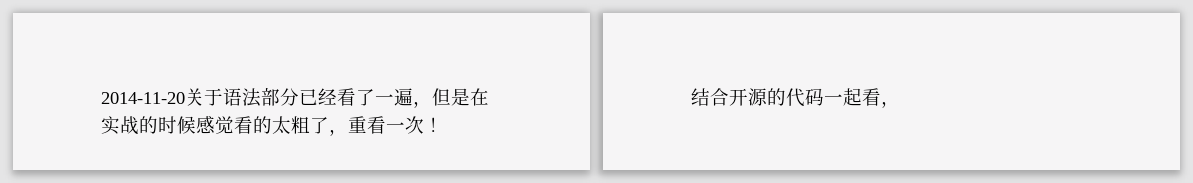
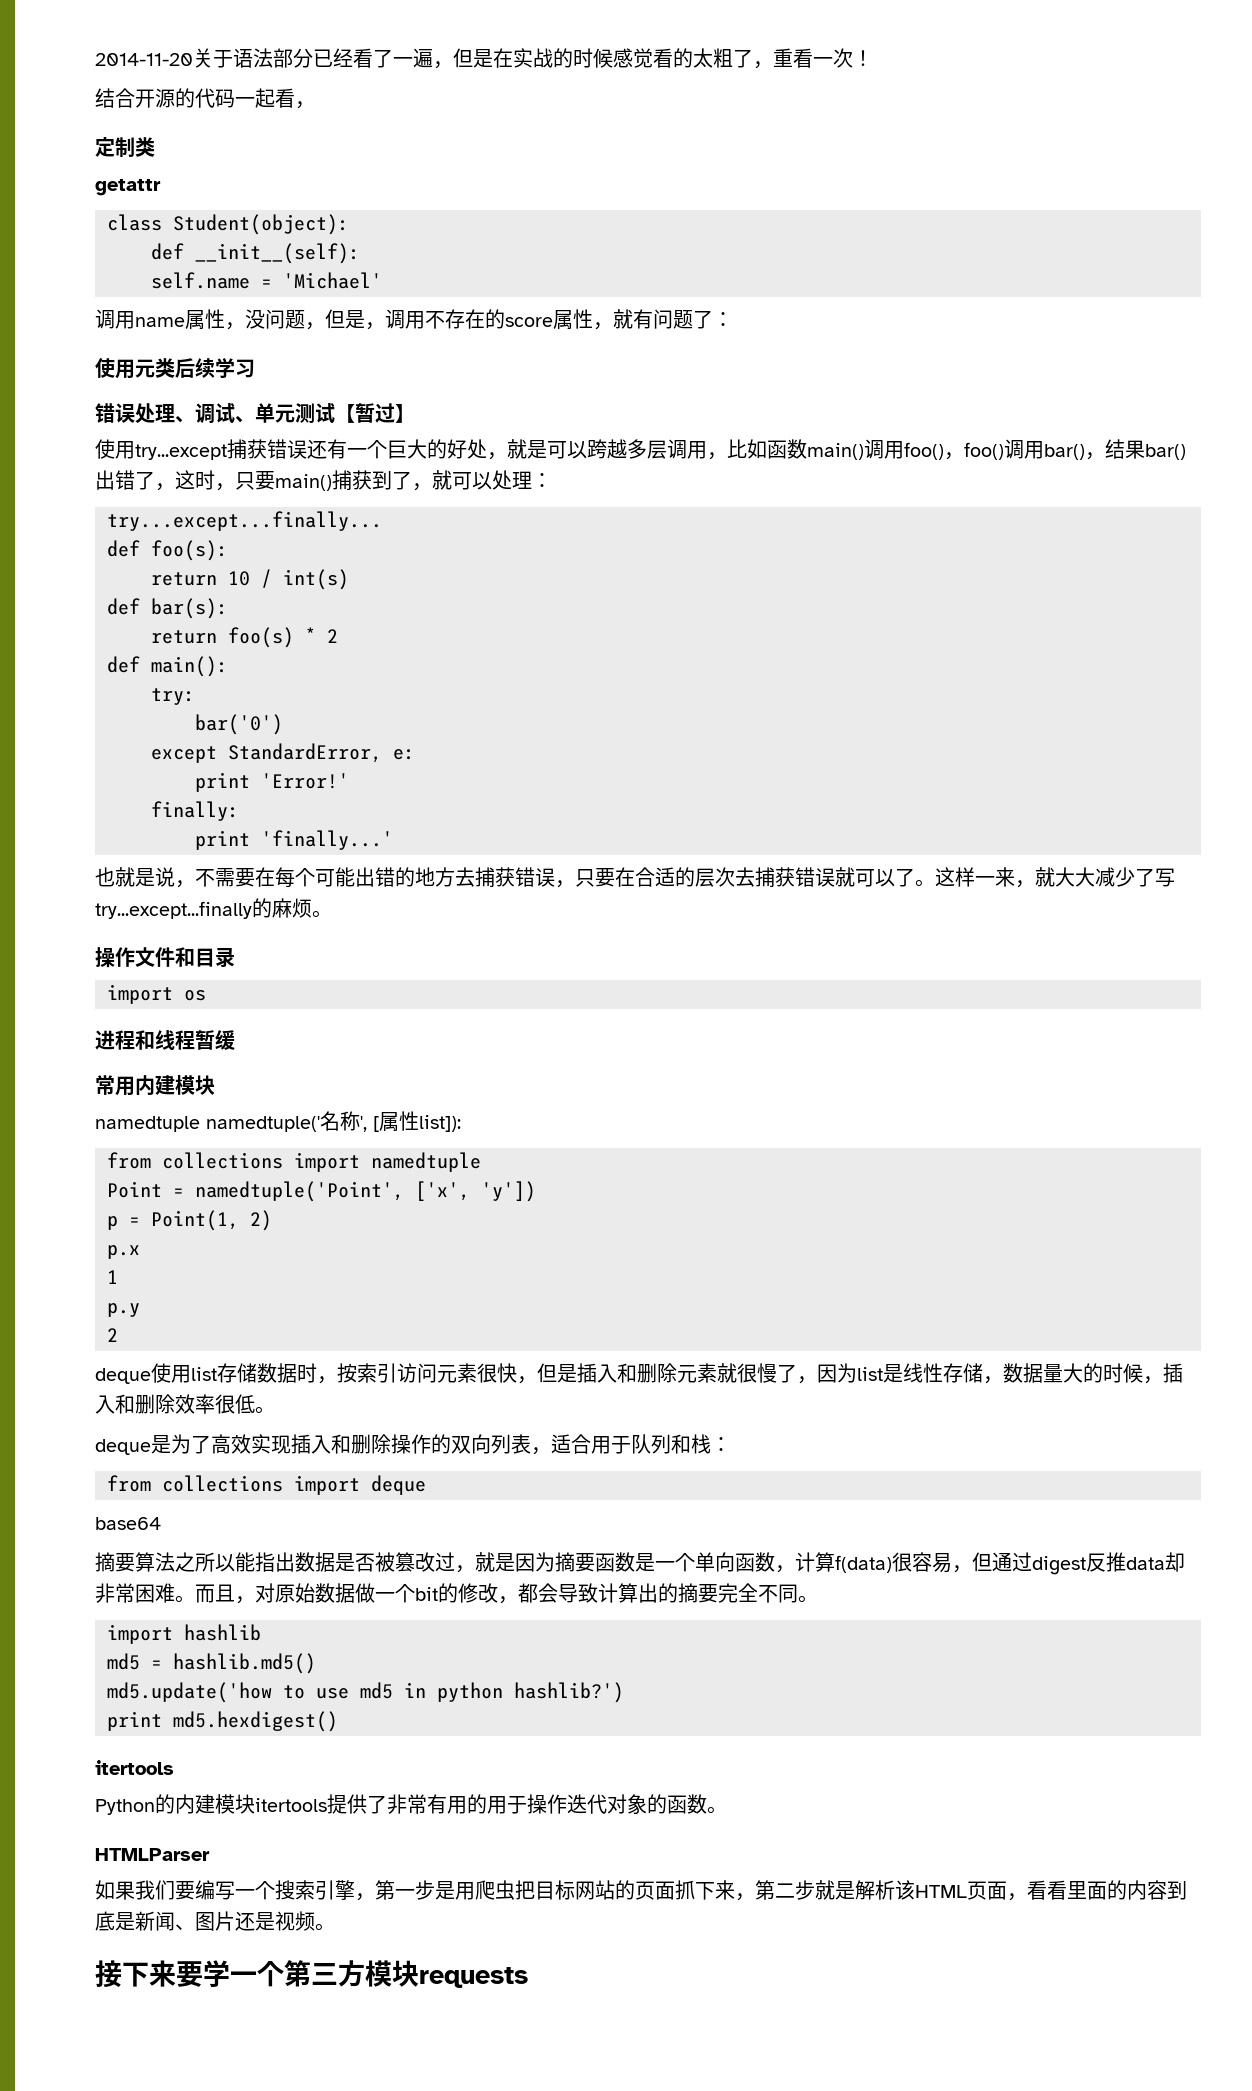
(900, 104) none -> [95,137,155,157] [95,179,161,196] [107,214,349,235] [151,243,360,264] [151,272,382,289] [95,309,733,330] [95,358,255,379] [95,403,415,424] [95,439,1186,460] [95,470,552,491] [107,511,382,531] [107,540,228,561] [151,569,349,590] [107,598,228,619] [151,627,338,648] [107,656,228,677] [151,688,195,705] [195,714,283,735] [151,743,415,763] [195,772,349,792] [151,801,239,821] [195,830,393,850] [95,867,1175,888] [95,898,332,919] [95,947,235,968] [107,984,206,1004] [95,1030,235,1050] [95,1075,215,1096] [95,1111,461,1132] [107,1152,481,1172] [107,1181,536,1202] [107,1210,272,1231] [107,1245,140,1259] [107,1270,118,1284] [107,1303,140,1317] [107,1328,118,1342] [95,1363,1183,1384] [95,1394,275,1414] [95,1434,731,1455] [107,1475,426,1495] [95,1517,161,1530] [95,1552,1185,1575] [95,1583,818,1604] [107,1624,261,1644] [107,1653,316,1674] [107,1682,624,1703] [107,1711,338,1732] [95,1760,174,1775] [95,1794,727,1815] [95,1848,210,1861] [95,1880,1187,1901] [95,1911,335,1931] [95,1960,528,1988] // 定制类 // getattr // class Student(object): // def __init__(self): // self.name = 'Michael' // 调用name属性，没问题，但是，调用不存在的score属性，就有问题了： // 使用元类后续学习 // 错误处理、调试、单元测试【暂过】 // 使用try...except捕获错误还有一个巨大的好处，就是可以跨越多层调用，比如函数main()调用foo()，foo()调用bar()，结果bar()出错了，这时，只要main()捕获到了，就可以处理： // try...except...finally... // def foo(s): // return 10 / int(s) // def bar(s): // return foo(s) * 2 // def main(): // try: // bar('0') // except StandardError, e: // print 'Error!' // finally: // print 'finally...' // 也就是说，不需要在每个可能出错的地方去捕获错误，只要在合适的层次去捕获错误就可以了。这样一来，就大大减少了写try...except...finally的麻烦。 // 操作文件和目录 // import os // 进程和线程暂缓 // 常用内建模块 // namedtuple namedtuple('名称', [属性list]): // from collections import namedtuple // Point = namedtuple('Point', ['x', 'y']) // p = Point(1, 2) // p.x // 1 // p.y // 2 // deque使用list存储数据时，按索引访问元素很快，但是插入和删除元素就很慢了，因为list是线性存储，数据量大的时候，插入和删除效率很低。 // deque是为了高效实现插入和删除操作的双向列表，适合用于队列和栈： // from collections import deque // base64 // 摘要算法之所以能指出数据是否被篡改过，就是因为摘要函数是一个单向函数，计算f(data)很容易，但通过digest反推data却非常困难。而且，对原始数据做一个bit的修改，都会导致计算出的摘要完全不同。 // import hashlib // md5 = hashlib.md5() // md5.update('how to use md5 in python hashlib?') // print md5.hexdigest() // itertools // Python的内建模块itertools提供了非常有用的用于操作迭代对象的函数。 // HTMLParser // 如果我们要编写一个搜索引擎，第一步是用爬虫把目标网站的页面抓下来，第二步就是解析该HTML页面，看看里面的内容到底是新闻、图片还是视频。 // 接下来要学一个第三方模块requests

